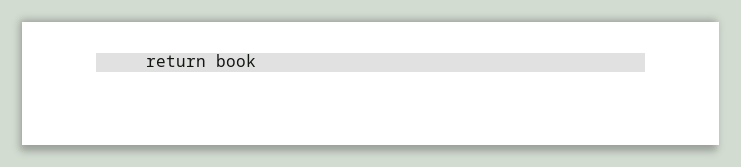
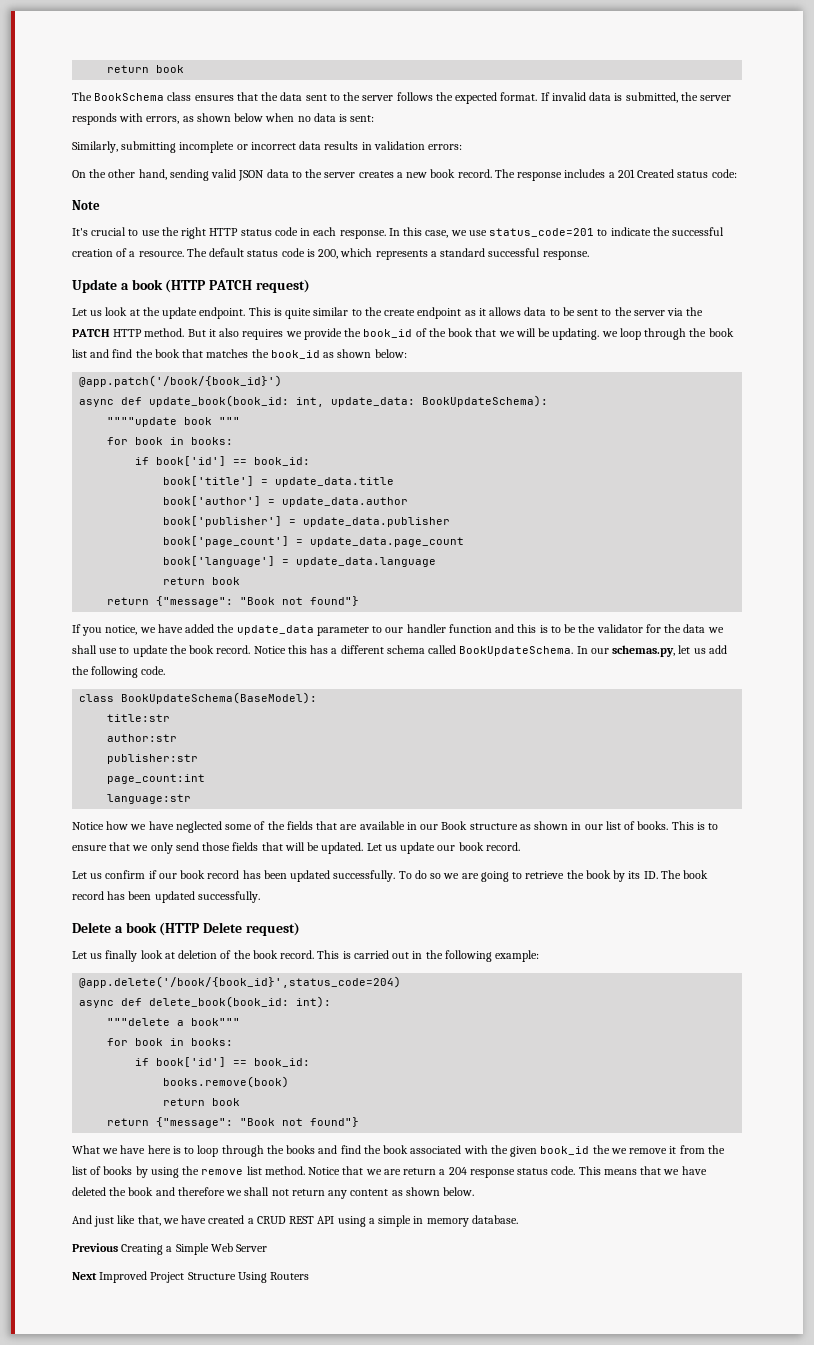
[145,54,256,67] return book -> [107,65,185,73] [72,92,732,104] [72,113,375,125] [72,141,463,153] [72,169,737,181] [72,200,100,210] [72,227,725,239] [72,248,589,260] [72,279,310,293] [72,307,704,319] [72,328,734,340] [72,349,407,359] [79,375,283,387] [79,395,549,407] [107,417,241,427] [107,437,234,445] [135,456,311,466] [163,476,395,487] [163,496,409,507] [163,516,451,527] [163,536,465,547] [163,556,437,567] [163,577,241,585] [107,596,360,607] [72,624,724,636] [72,645,727,657] [72,666,166,678] [79,692,318,704] [107,714,171,722] [107,734,178,742] [107,754,199,764] [107,774,206,784] [107,794,192,804] [72,821,719,833] [72,842,520,854] [72,870,709,882] [72,891,260,903] [72,922,300,936] [72,950,540,962] [79,976,402,988] [79,996,332,1008] [107,1018,241,1026] [107,1038,234,1046] [135,1057,311,1067] [163,1076,290,1088] [163,1098,241,1106] [107,1117,360,1128] [72,1145,725,1157] [72,1166,707,1178] [72,1187,475,1199] [72,1215,518,1227] [72,1243,268,1255] [72,1271,310,1283] return book // The BookSchema class ensures that the data sent to the server follows the expected format. If invalid data is submitted, the server responds with errors, as shown below when no data is sent: // Similarly, submitting incomplete or incorrect data results in validation errors: // On the other hand, sending valid JSON data to the server creates a new book record. The response includes a 201 Created status code: // Note // It's crucial to use the right HTTP status code in each response. In this case, we use status_code=201 to indicate the successful creation of a resource. The default status code is 200, which represents a standard successful response. // Update a book (HTTP PATCH request) // Let us look at the update endpoint. This is quite similar to the create endpoint as it allows data to be sent to the server via the PATCH HTTP method. But it also requires we provide the book_id of the book that we will be updating. we loop through the book list and find the book that matches the book_id as shown below: // @app.patch('/book/{book_id}') // async def update_book(book_id: int, update_data: BookUpdateSchema): // """"update book """ // for book in books: // if book['id'] == book_id: // book['title'] = update_data.title // book['author'] = update_data.author // book['publisher'] = update_data.publisher // book['page_count'] = update_data.page_count // book['language'] = update_data.language // return book // return {"message": "Book not found"} // If you notice, we have added the update_data parameter to our handler function and this is to be the validator for the data we shall use to update the book record. Notice this has a different schema called BookUpdateSchema. In our schemas.py, let us add the following code. // class BookUpdateSchema(BaseModel): // title:str // author:str // publisher:str // page_count:int // language:str // Notice how we have neglected some of the fields that are available in our Book structure as shown in our list of books. This is to ensure that we only send those fields that will be updated. Let us update our book record. // Let us confirm if our book record has been updated successfully. To do so we are going to retrieve the book by its ID. The book record has been updated successfully. // Delete a book (HTTP Delete request) // Let us finally look at deletion of the book record. This is carried out in the following example: // @app.delete('/book/{book_id}',status_code=204) // async def delete_book(book_id: int): // """delete a book""" // for book in books: // if book['id'] == book_id: // books.remove(book) // return book // return {"message": "Book not found"} // What we have here is to loop through the books and find the book associated with the given book_id the we remove it from the list of books by using the remove list method. Notice that we are return a 204 response status code. This means that we have deleted the book and therefore we shall not return any content as shown below. // And just like that, we have created a CRUD REST API using a simple in memory database. // Previous Creating a Simple Web Server // Next Improved Project Structure Using Routers

